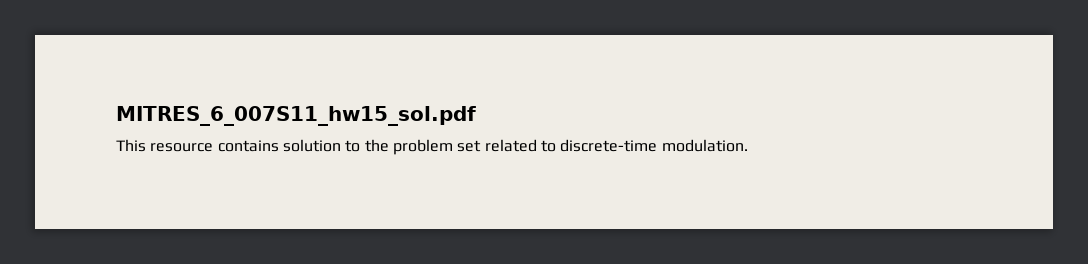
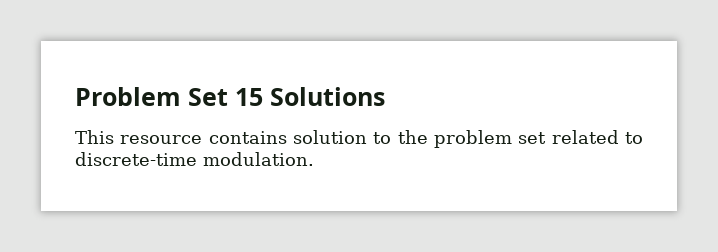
[116,106,476,126] MITRES_6_007S11_hw15_sol.pdf -> [75,87,385,106] Problem Set 15 Solutions

